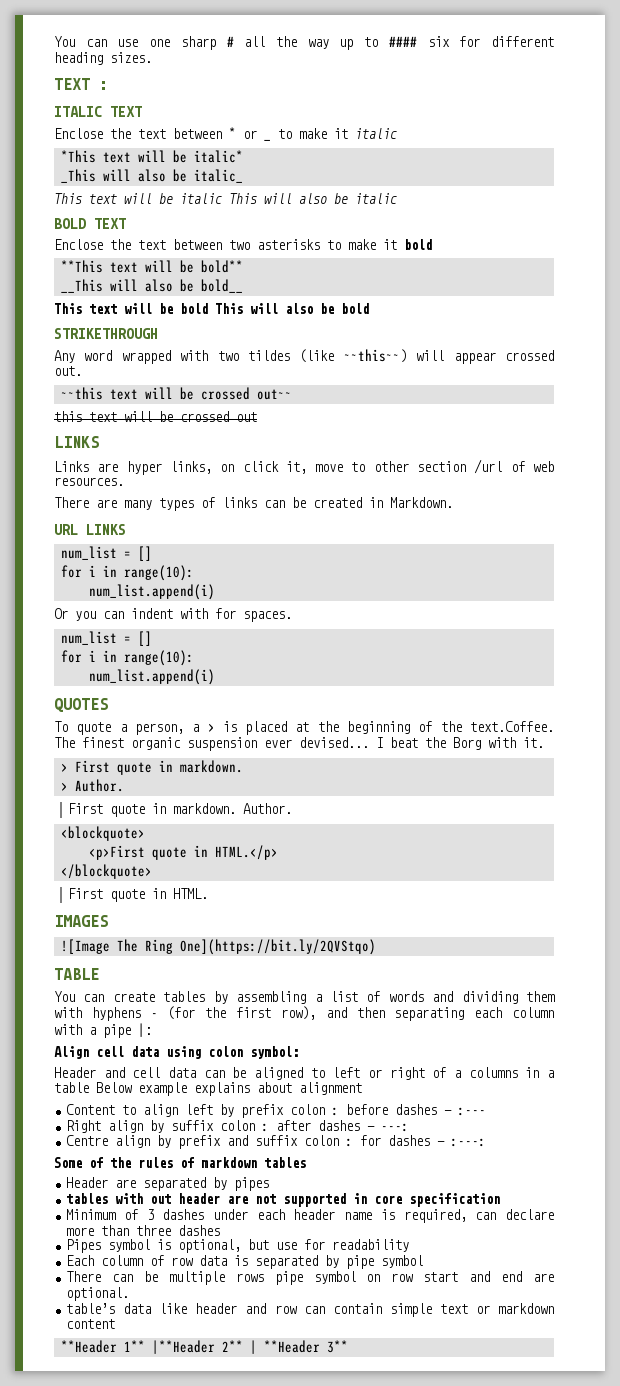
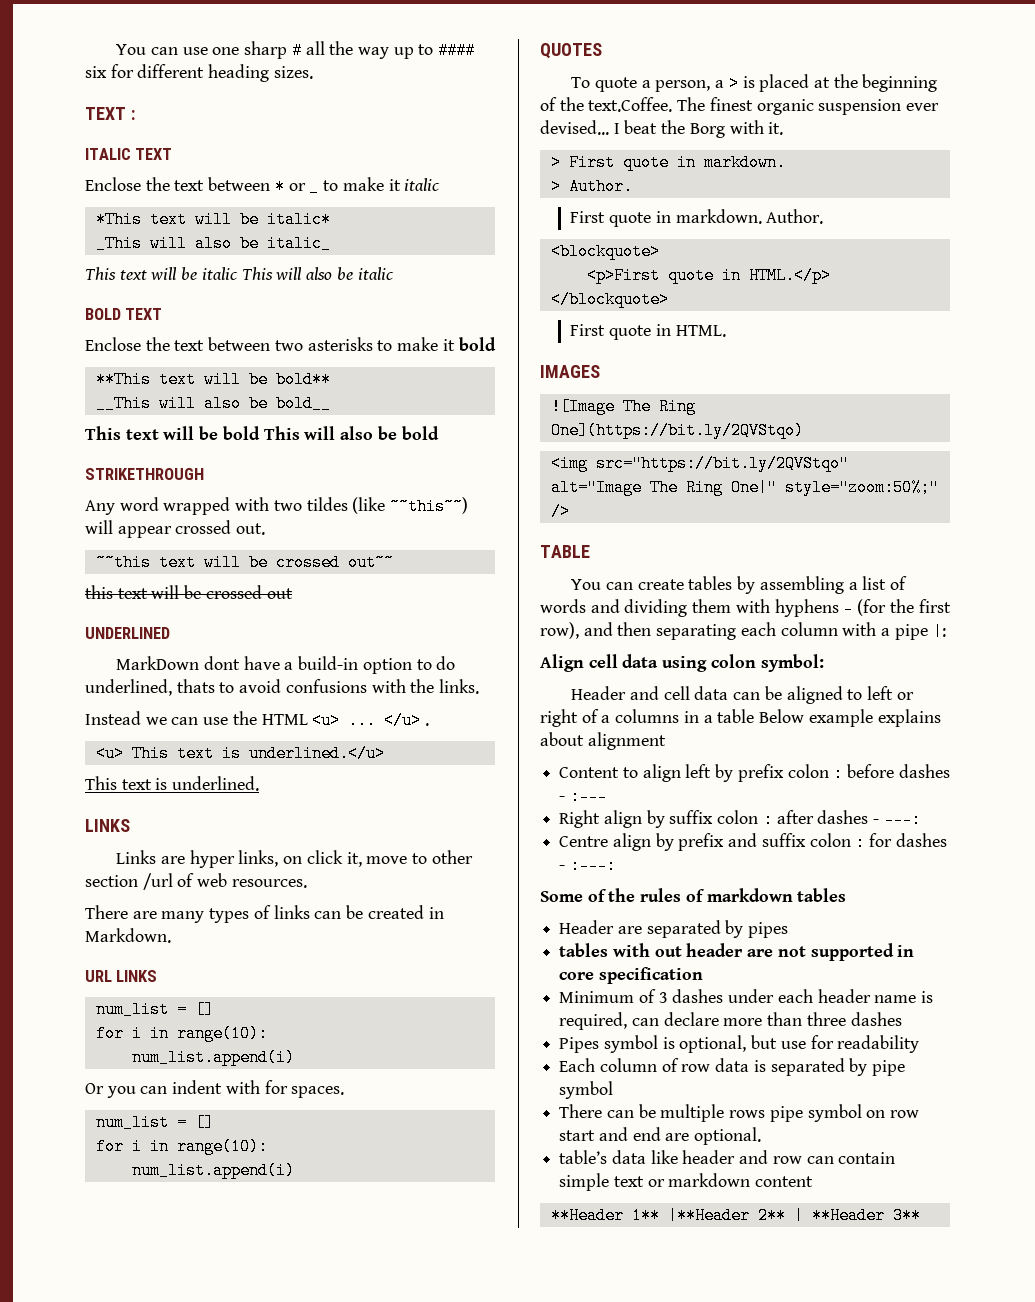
(257, 417) none -> [85,627,170,639] [116,656,456,674] [85,679,480,696] [85,711,430,729] [95,745,385,762] [85,776,260,791] // UNDERLINED // MarkDown dont have a build-in option to do underlined, thats to avoid confusions with the links. // Instead we can use the HTML <u> ... </u> . // <u> This text is underlined.</u> // This text is underlined.
(376, 947) none -> [550,455,849,472] [550,479,939,496] [550,503,570,520] // <img src="https://bit.ly/2QVStqo" alt="Image The Ring One|" style="zoom:50%;" />

